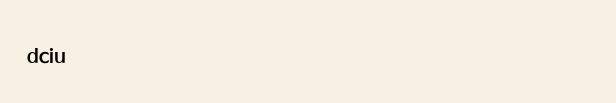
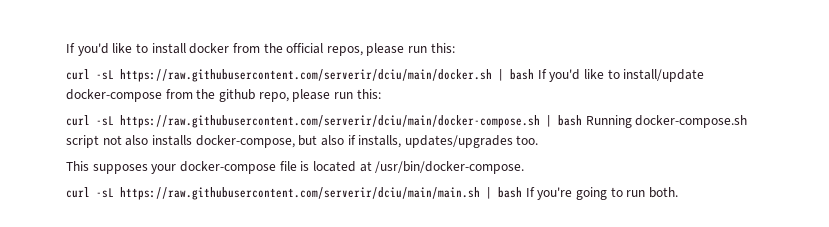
[27,48,66,64] dciu -> [66,43,455,56] [66,69,705,82] [66,89,381,102] [66,115,748,128] [66,135,539,148] [66,161,525,174] [66,187,678,200] If you'd like to install docker from the official repos, please run this: // curl -sL https://raw.githubusercontent.com/serverir/dciu/main/docker.sh | bash If you'd like to install/update docker-compose from the github repo, please run this: // curl -sL https://raw.githubusercontent.com/serverir/dciu/main/docker-compose.sh | bash Running docker-compose.sh script not also installs docker-compose, but also if installs, updates/upgrades too. // This supposes your docker-compose file is located at /usr/bin/docker-compose. // curl -sL https://raw.githubusercontent.com/serverir/dciu/main/main.sh | bash If you're going to run both.

